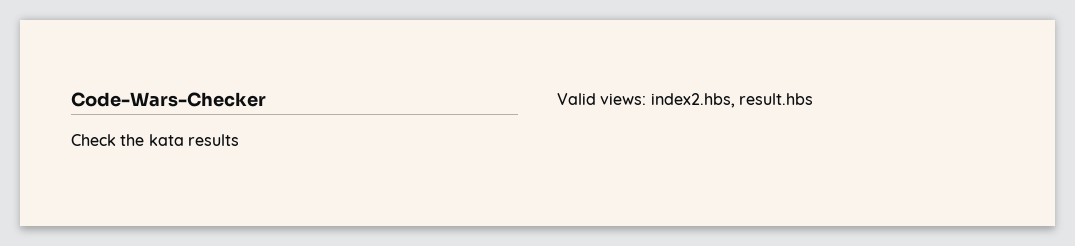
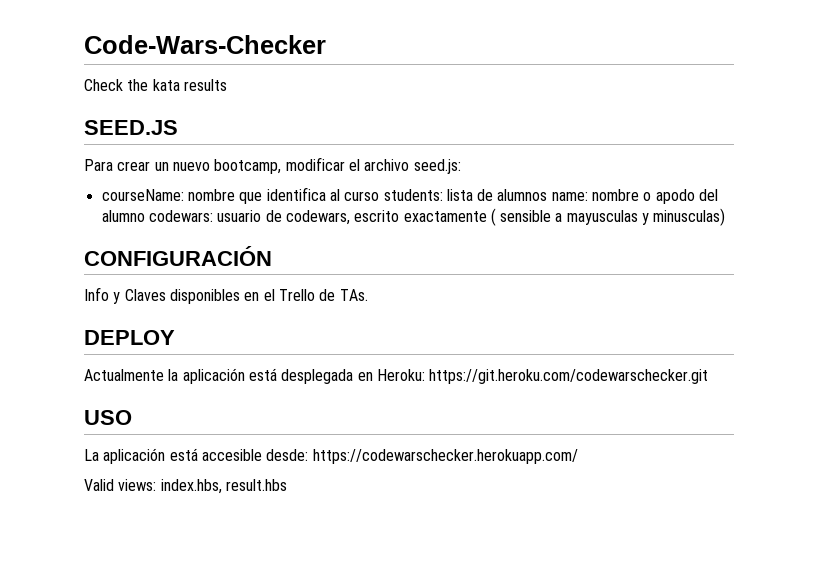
(239, 140) none -> [84,120,178,135] [84,157,461,174] [101,187,719,204] [101,208,726,226] [84,246,272,266] [84,287,368,304] [84,330,175,345] [84,368,709,384] [84,410,132,425] [84,448,578,464] // SEED.JS // Para crear un nuevo bootcamp, modificar el archivo seed.js: // courseName: nombre que identifica al curso students: lista de alumnos name: nombre o apodo del alumno codewars: usuario de codewars, escrito exactamente ( sensible a mayusculas y minusculas) // CONFIGURACIÓN // Info y Claves disponibles en el Trello de TAs. // DEPLOY // Actualmente la aplicación está desplegada en Heroku: https://git.heroku.com/codewarschecker.git // USO // La aplicación está accesible desde: https://codewarschecker.herokuapp.com/
[650,93,735,108] index2.hbs, -> [160,479,222,494] index.hbs,

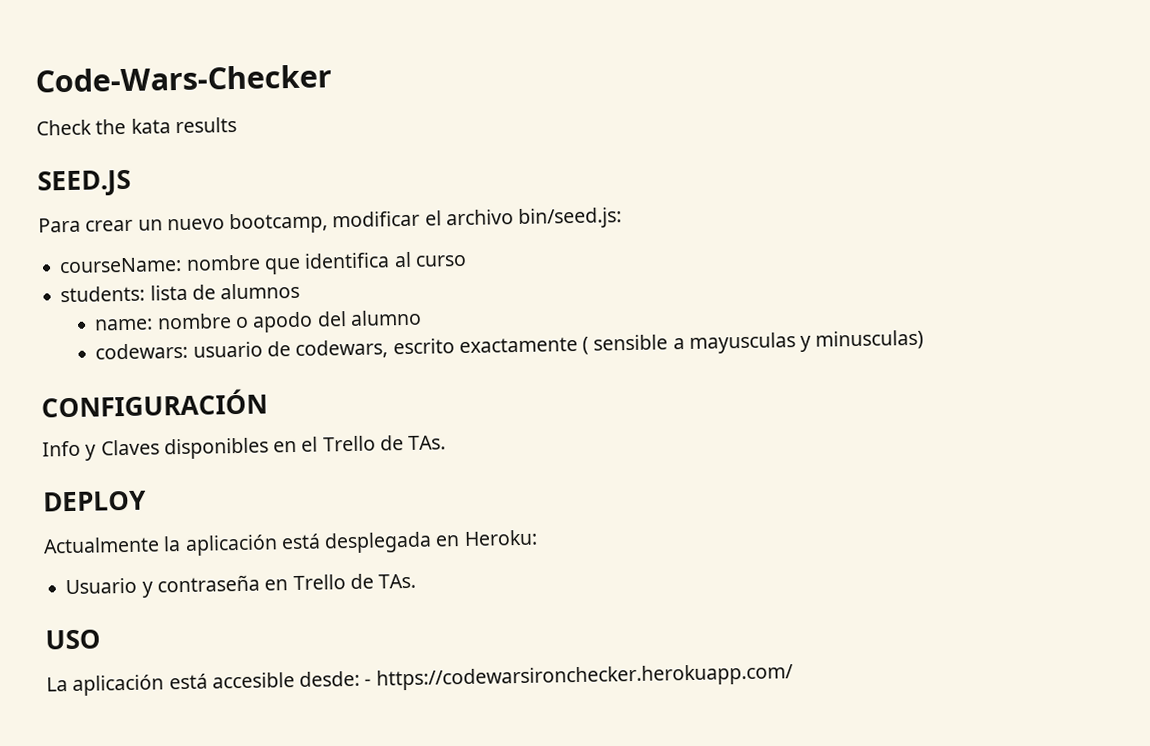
[413,159,461,174] seed.js: -> [518,207,623,229] bin/seed.js:
(380, 196) none -> (467, 260) //
(548, 195) none -> (301, 291) //
(145, 216) none -> (422, 317) //
[429,369,709,384] https://git.heroku.com/codewarschecker.git -> [65,573,417,598] // Usuario y contraseña en Trello de TAs.
[312,449,578,464] [84,479,287,494] https://codewarschecker.herokuapp.com/ // Valid views: index.hbs, result.hbs -> [364,663,794,691] - https://codewarsironchecker.herokuapp.com/

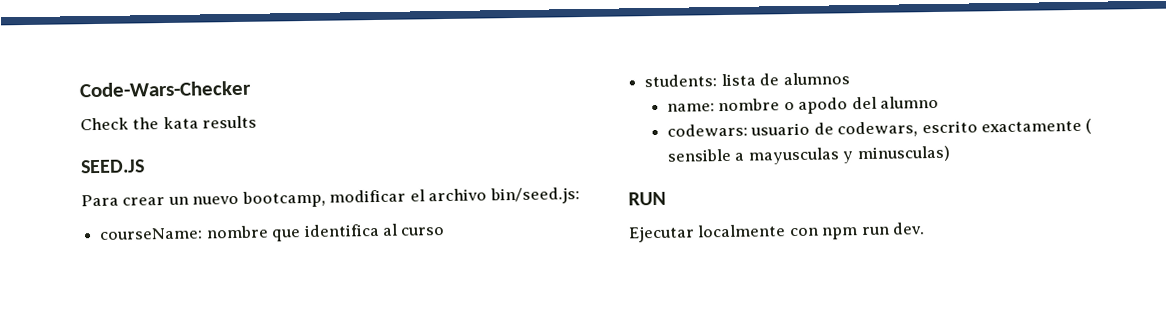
[41,388,268,418] [42,435,447,461] [43,490,147,512] [43,529,538,556] [65,573,417,598] [45,629,101,650] [46,663,794,696] CONFIGURACIÓN // Info y Claves disponibles en el Trello de TAs. // DEPLOY // Actualmente la aplicación está desplegada en Heroku: // Usuario y contraseña en Trello de TAs. // USO // La aplicación está accesible desde: - https://codewarsironchecker.herokuapp.com/ -> [628,191,666,206] [628,222,926,243] RUN // Ejecutar localmente con npm run dev.

